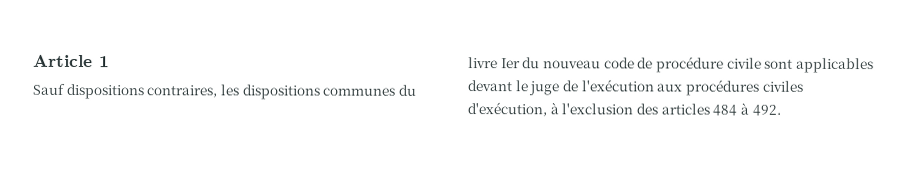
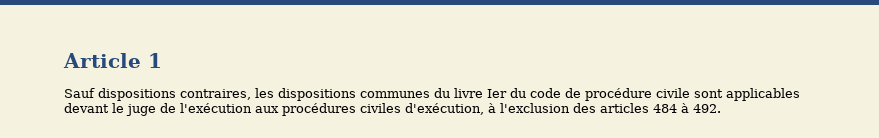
[542,60,601,69] nouveau -> (526, 93) none

